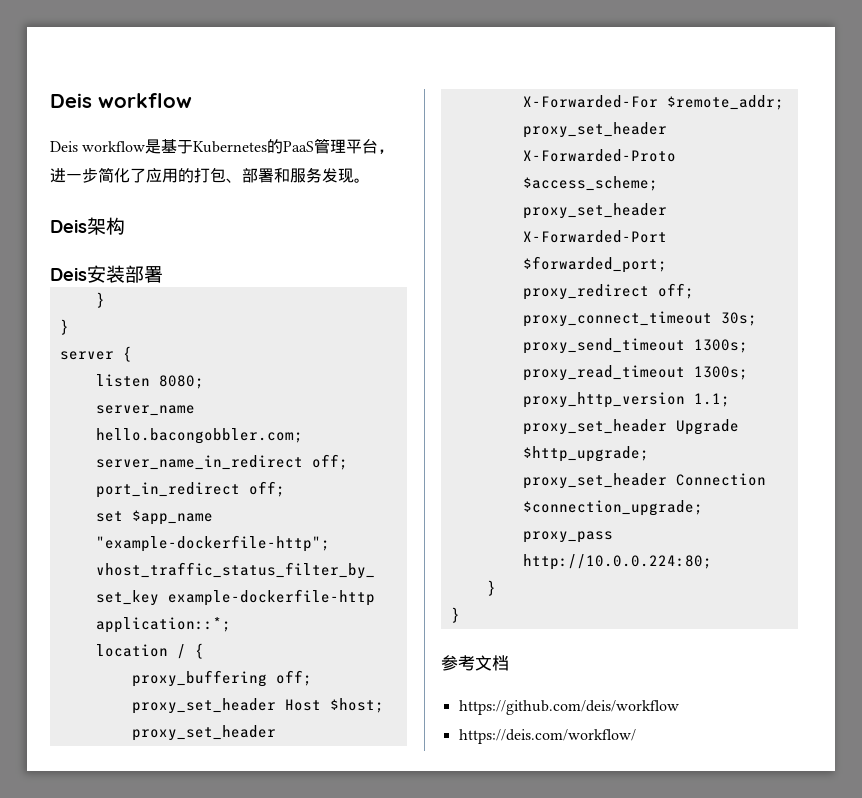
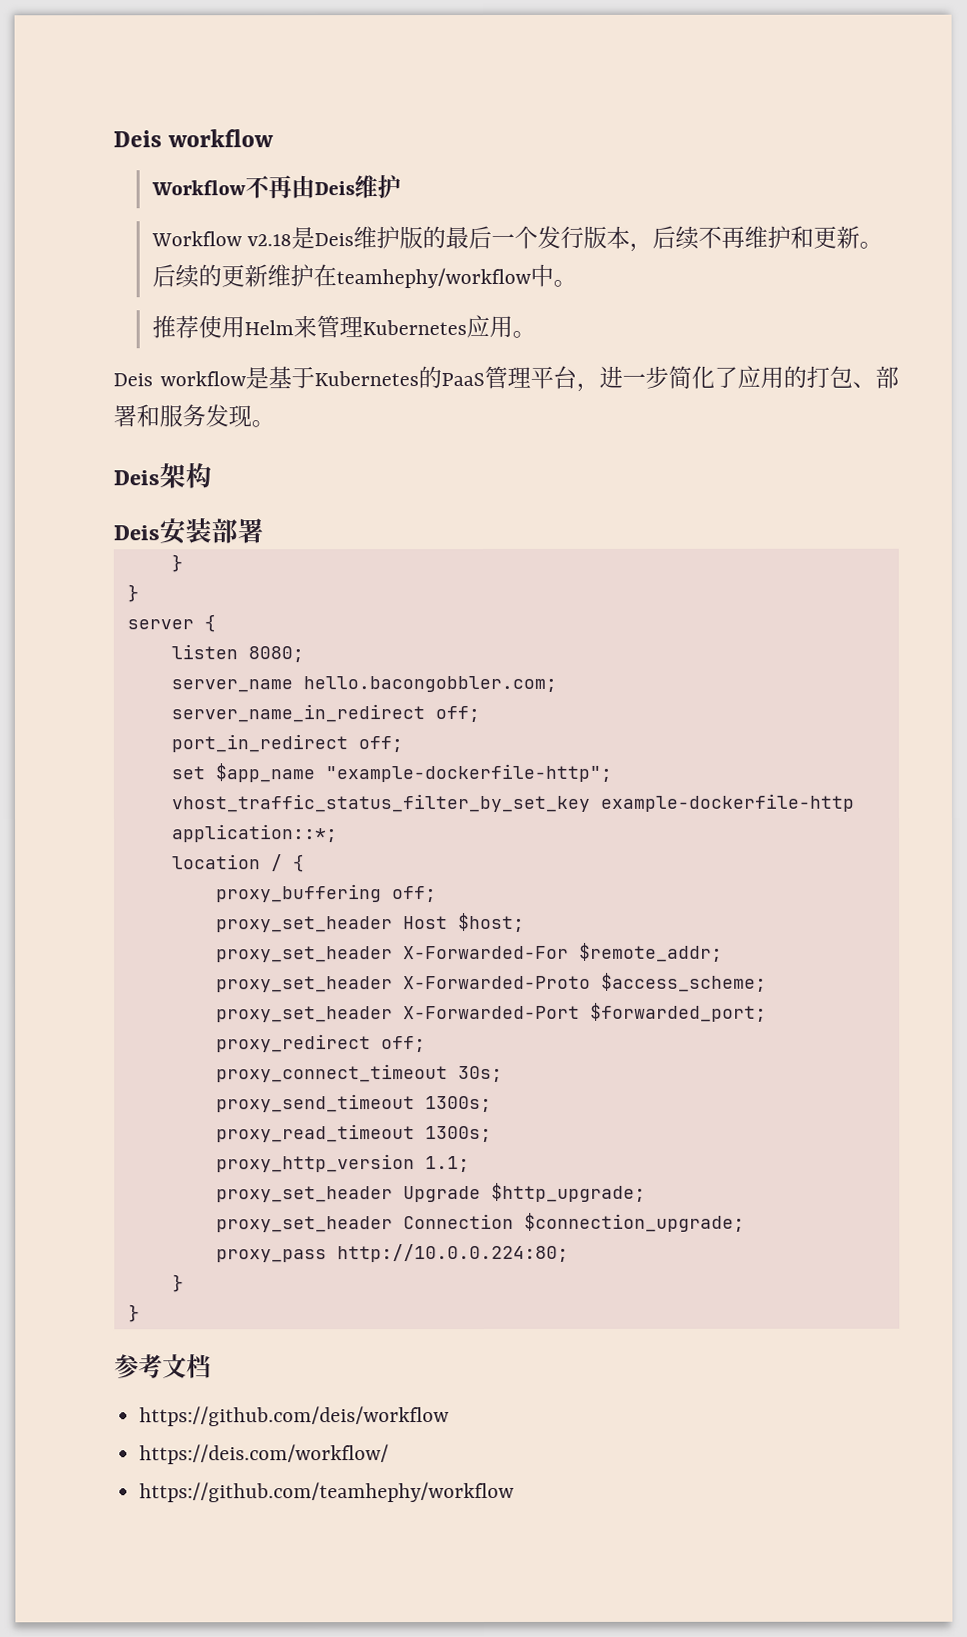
[50,93,192,108] Deis workflow -> [113,129,275,148] [150,175,401,200] [150,225,884,252] [151,263,577,289] [151,314,536,339] Deis workflow // Workflow不再由Deis维护 // Workflow v2.18是Deis维护版的最后一个发行版本，后续不再维护和更新。后续的更新维护在teamhephy/workflow中。 // 推荐使用Helm来管理Kubernetes应用。
(636, 736) none -> [139,1481,515,1503] // https://github.com/teamhephy/workflow

